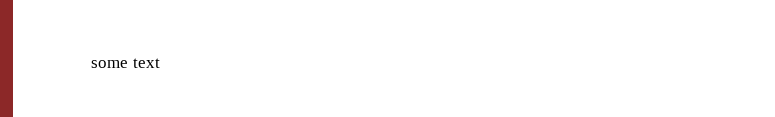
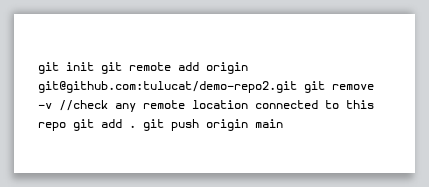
[91,58,160,68] some text -> [38,62,248,74] [38,81,374,93] [38,100,374,112] [38,119,283,131] git init git remote add origin git@github.com:tulucat/demo-repo2.git git remove -v //check any remote location connected to this repo git add . git push origin main

